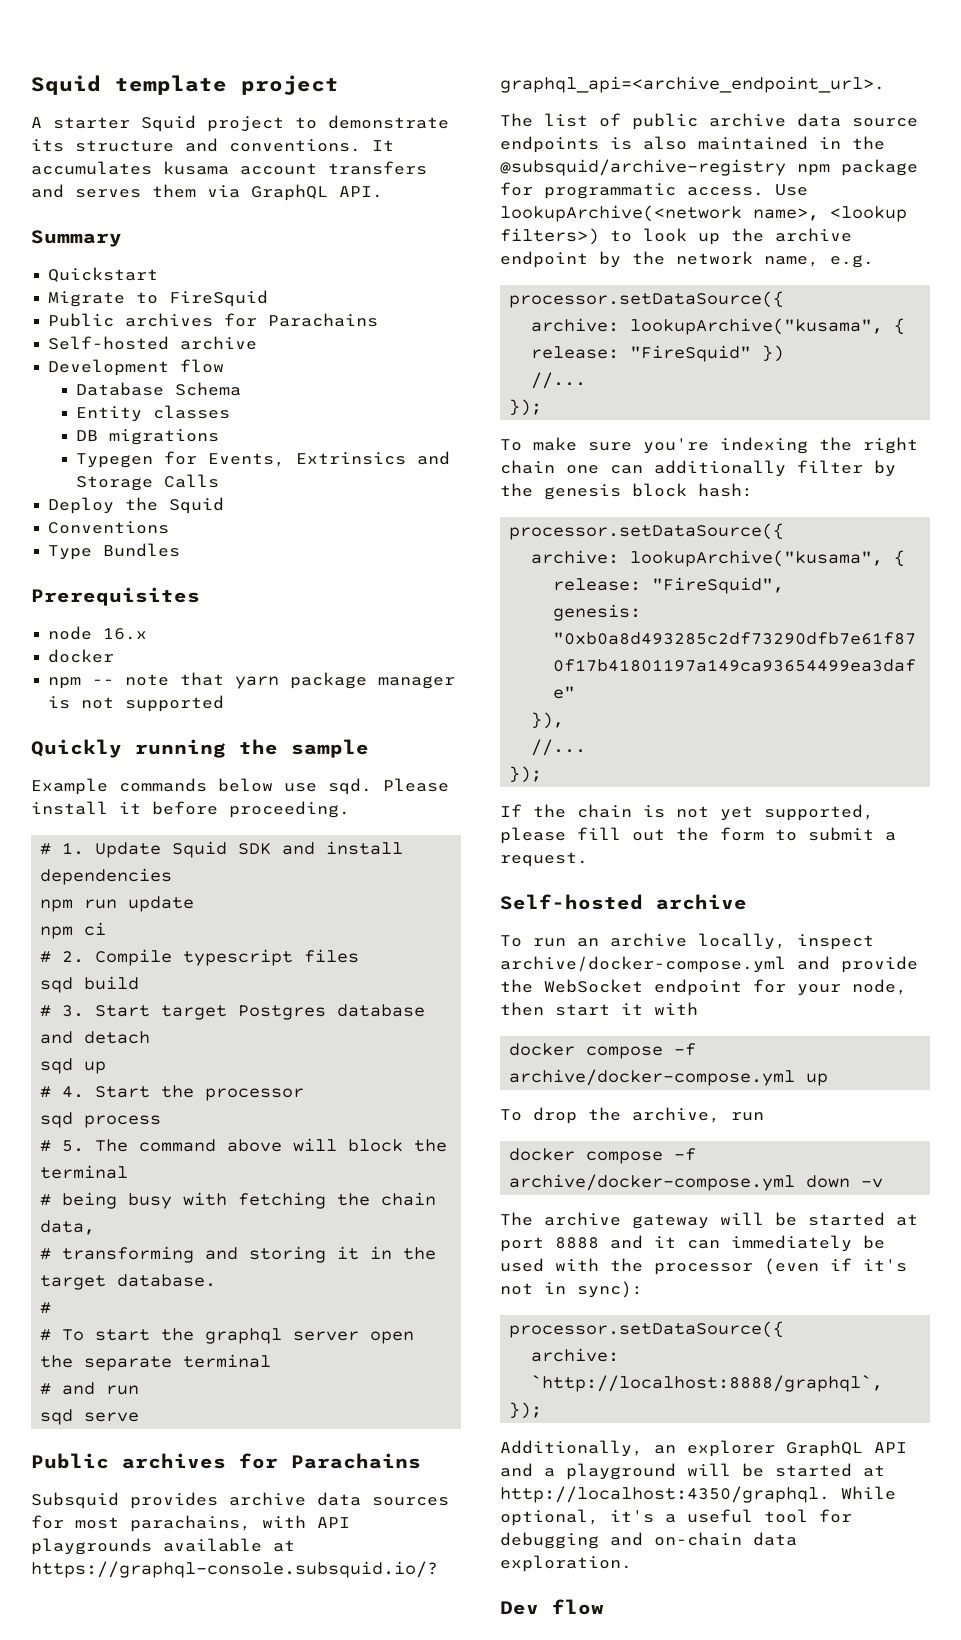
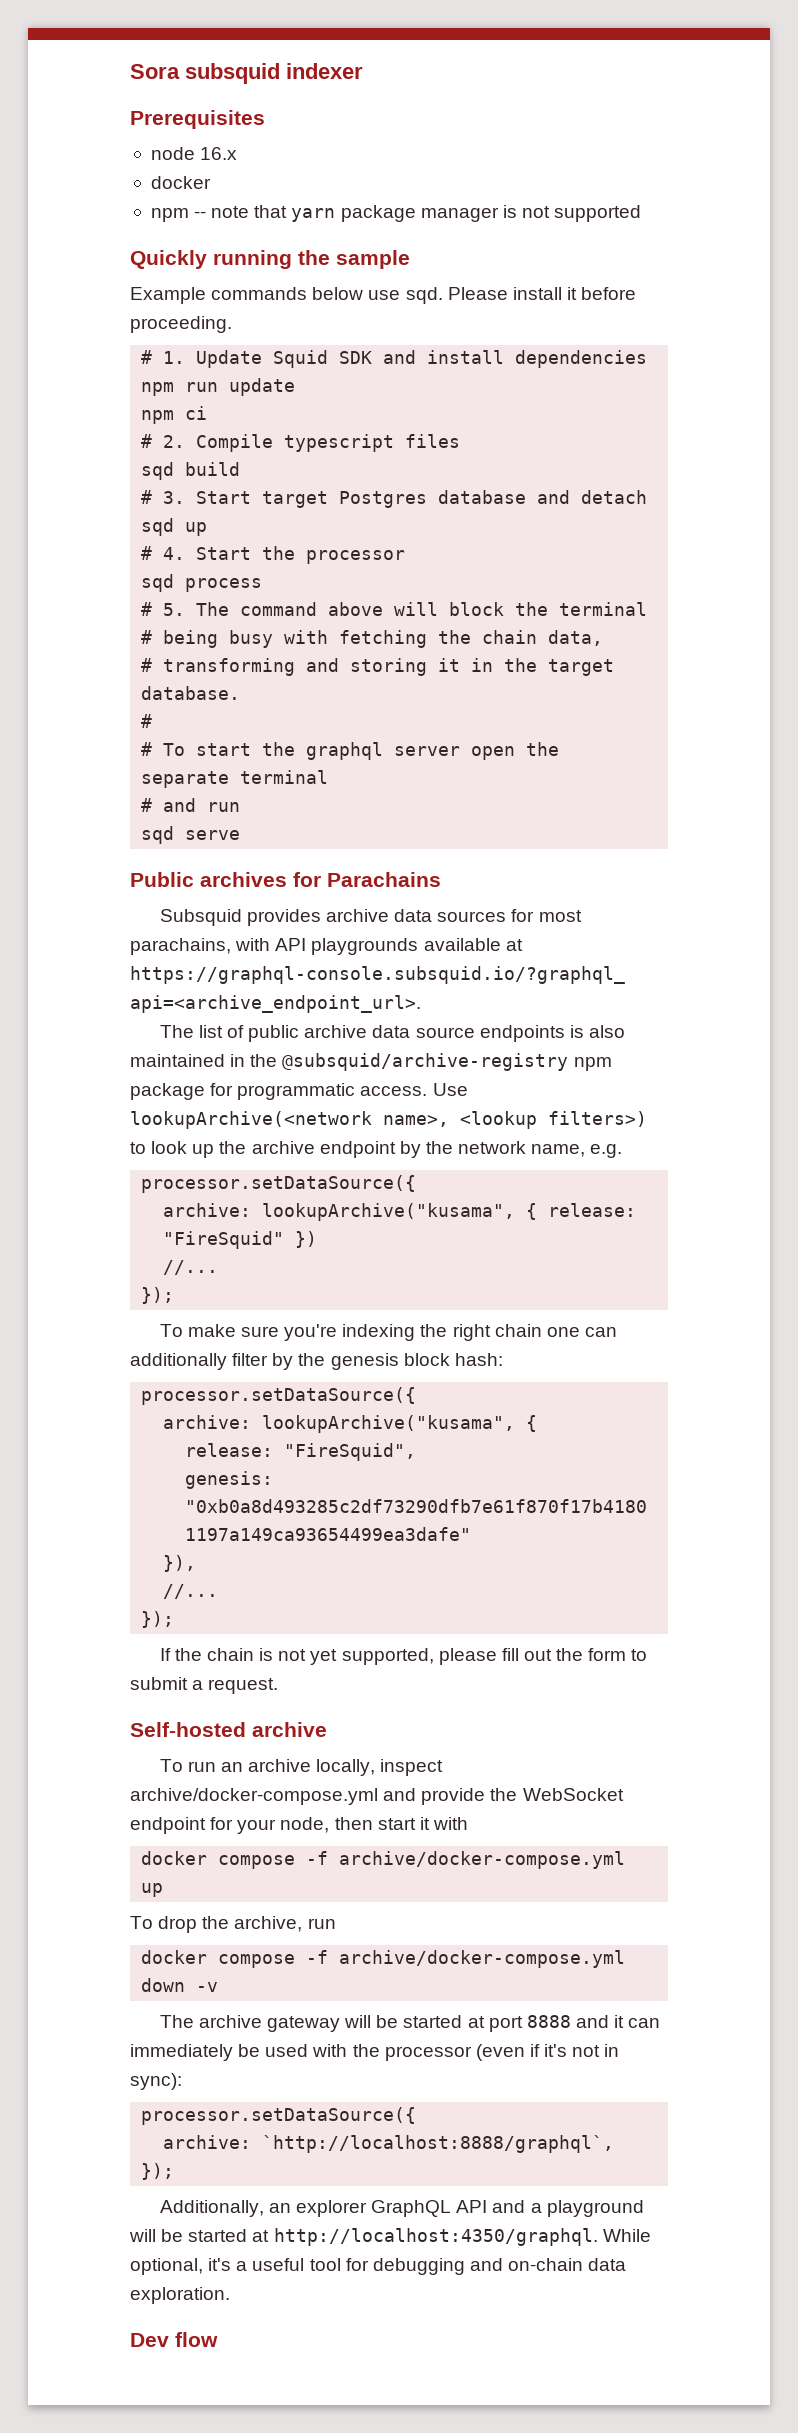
[31,75,339,95] [31,115,449,132] [31,138,394,152] [31,161,427,175] [31,184,383,201] [31,230,122,247] [48,267,159,282] [48,290,269,307] [48,313,379,327] [48,336,258,350] [48,359,225,376] [75,382,241,396] [75,405,230,422] [75,429,219,445] [75,451,450,468] [75,474,219,491] [48,497,225,514] [48,521,170,534] [48,543,181,560] Squid template project // A starter Squid project to demonstrate its structure and conventions. It accumulates kusama account transfers and serves them via GraphQL API. // Summary // Quickstart // Migrate to FireSquid // Public archives for Parachains // Self-hosted archive // Development flow // Database Schema // Entity classes // DB migrations // Typegen for Events, Extrinsics and Storage Calls // Deploy the Squid // Conventions // Type Bundles -> [130,63,363,84] Sora subsquid indexer

